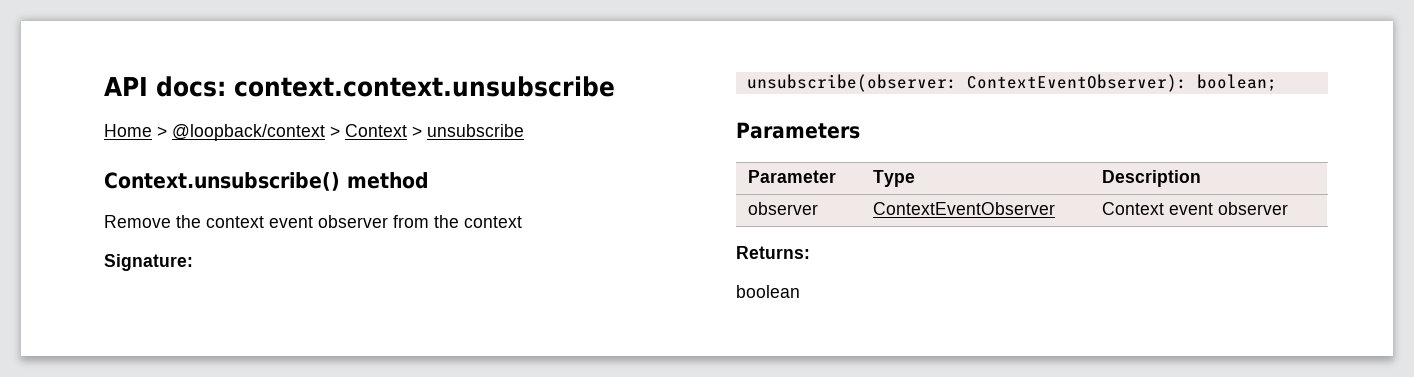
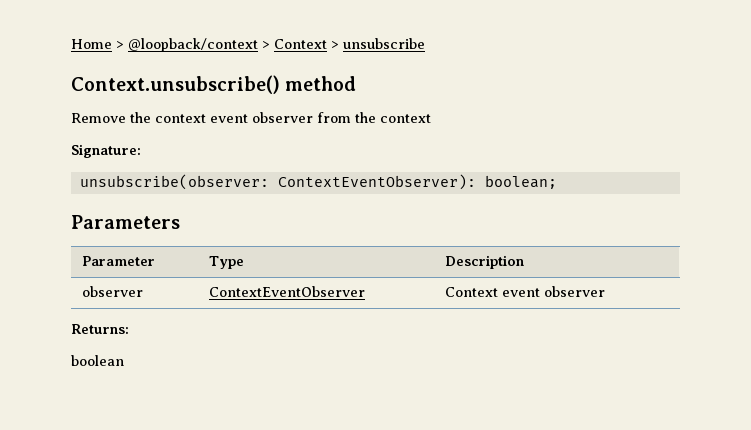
[104,76,615,97] API docs: context.context.unsubscribe // -> (71, 44) none

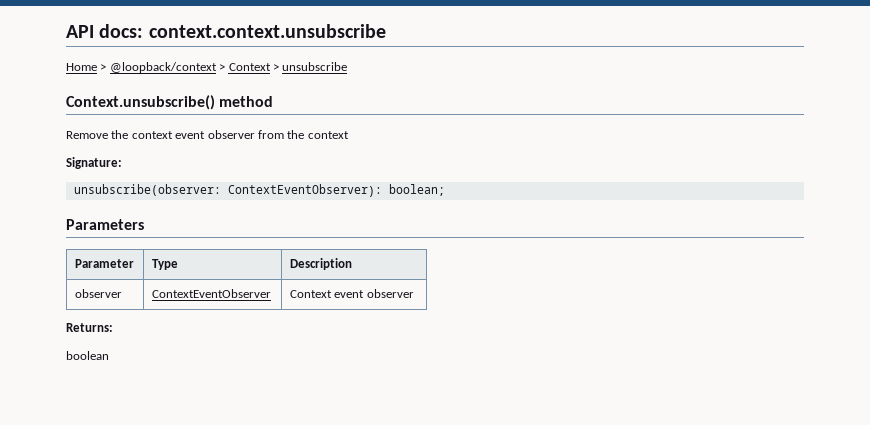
(71, 44) none -> [66,24,386,38] API docs: context.context.unsubscribe //

